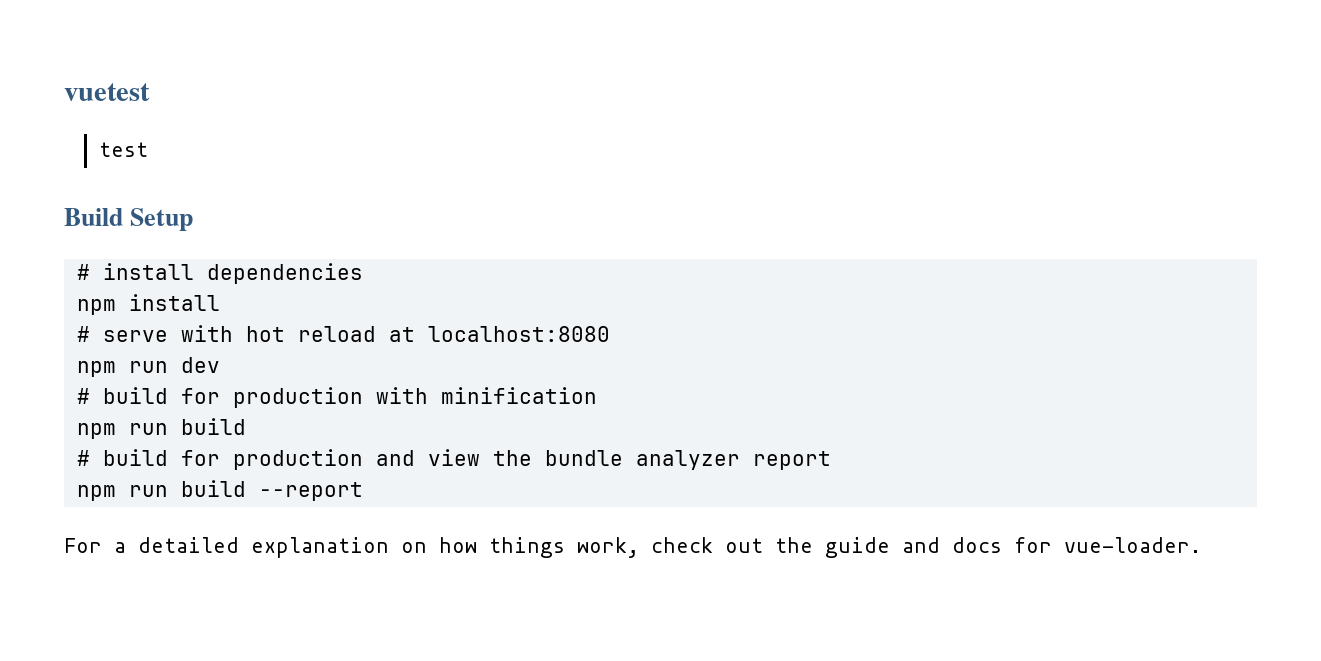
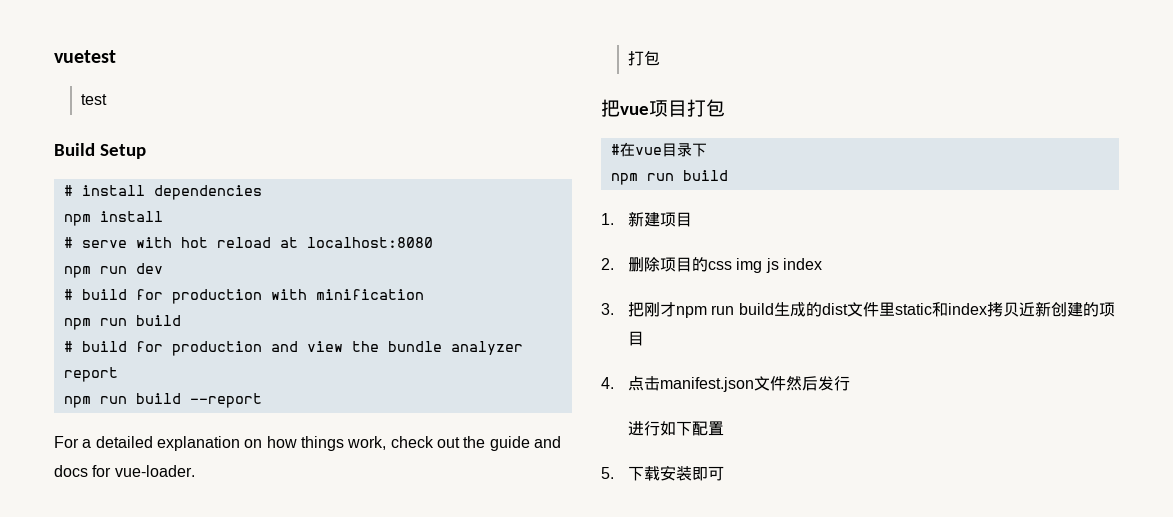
(1201, 545) none -> [628,50,661,66] [601,99,725,117] [610,142,707,157] [610,170,728,185] [601,211,693,227] [601,257,823,273] [601,301,1115,318] [628,331,645,346] [601,376,851,392] [628,421,725,436] [601,465,725,481] // 打包 // 把vue项目打包 // #在vue目录下 // npm run build // 1.新建项目 // 2.删除项目的css img js index // 3.把刚才npm run build生成的dist文件里static和index拷贝近新创建的项目 // 4.点击manifest.json文件然后发行 // 进行如下配置 // 5.下载安装即可

